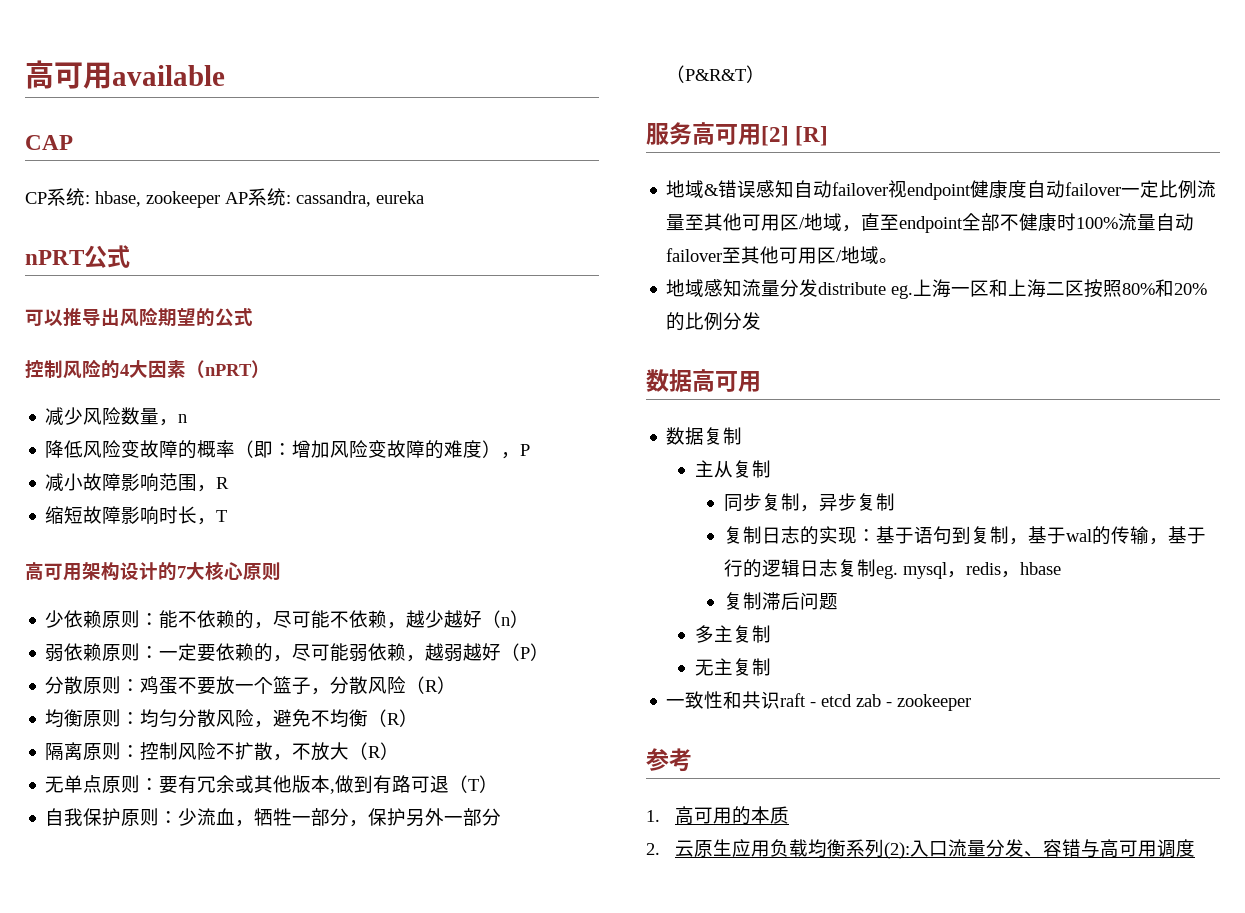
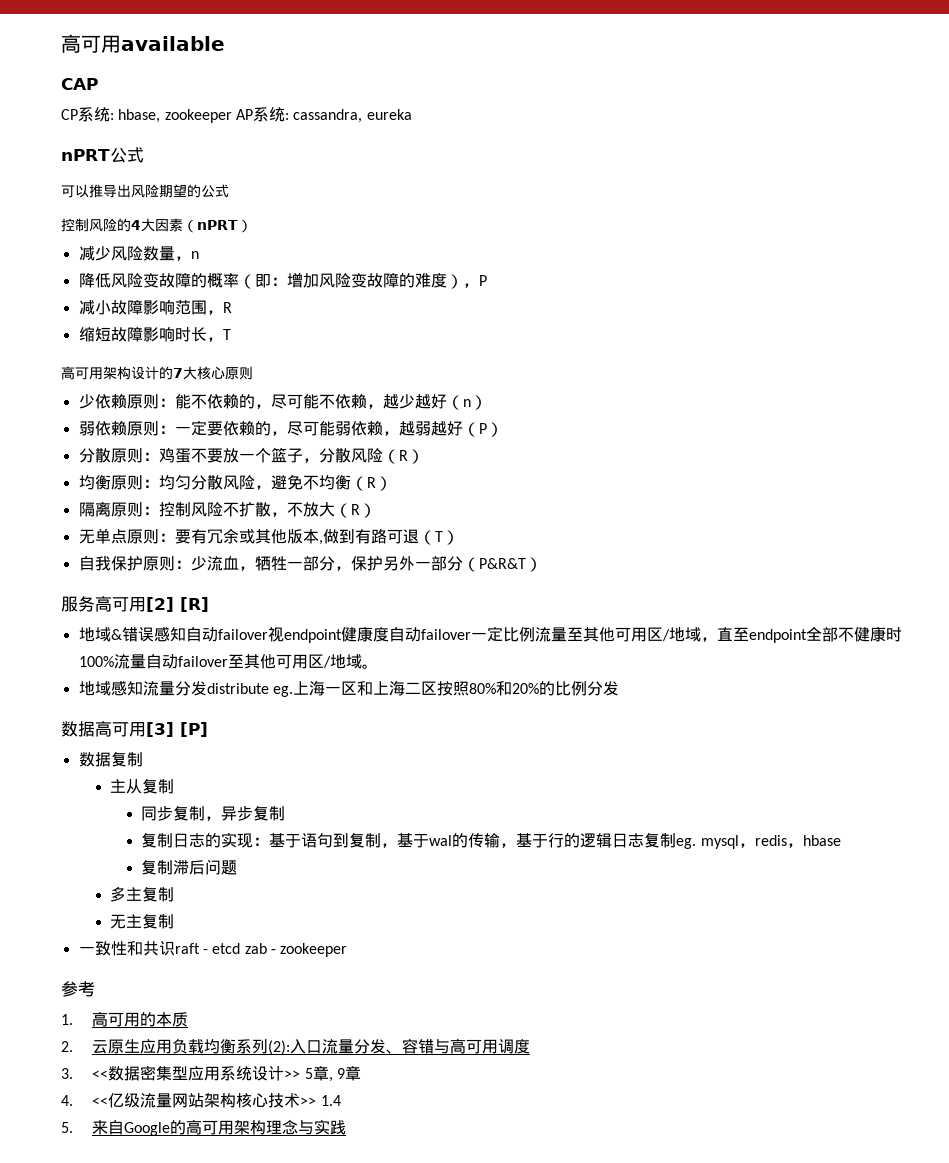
(761, 381) none -> [146,722,208,737] [3] [P]
(1195, 848) none -> [61,1065,362,1082] [61,1093,341,1108] [61,1119,347,1136] // 3. <<数据密集型应用系统设计>> 5章, 9章 // 4. <<亿级流量网站架构核心技术>> 1.4 // 5.来自Google的高可用架构理念与实践

